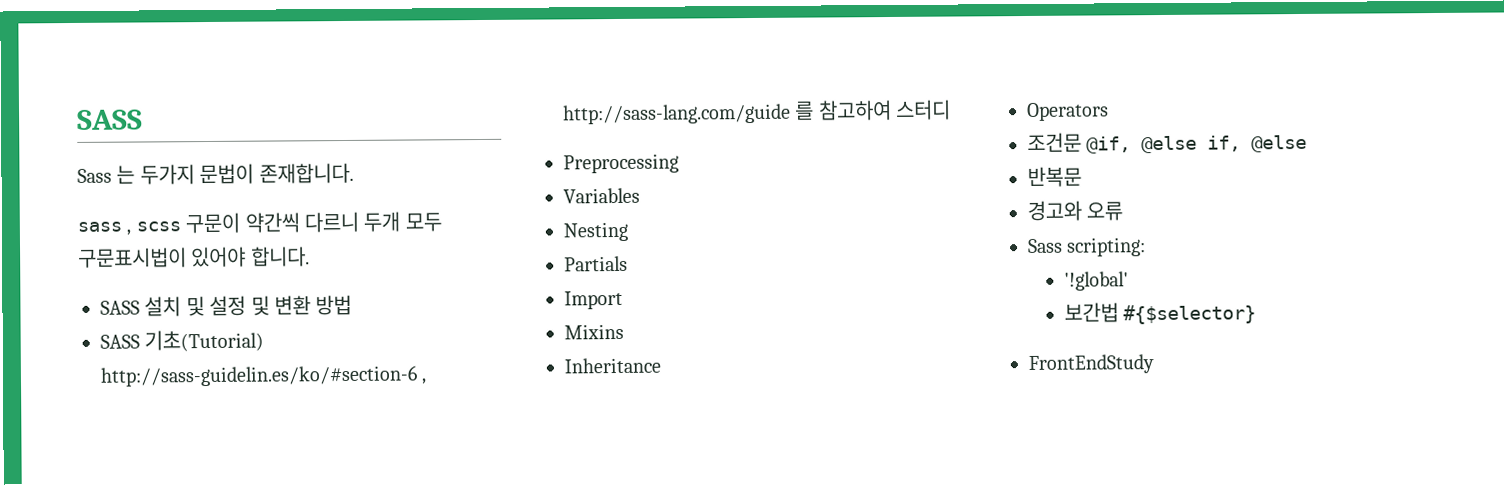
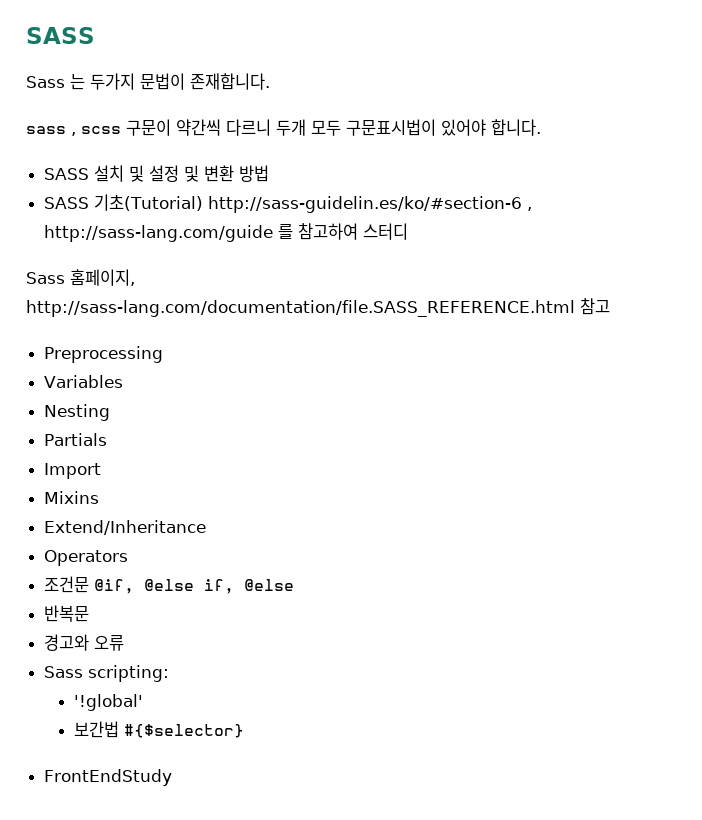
(952, 109) none -> [26,269,135,286] [26,298,610,317] // Sass 홈페이지, http://sass-lang.com/documentation/file.SASS_REFERENCE.html 참고
[564,357,661,374] Inheritance -> [44,520,207,535] Extend/Inheritance

